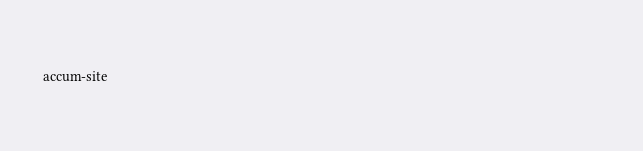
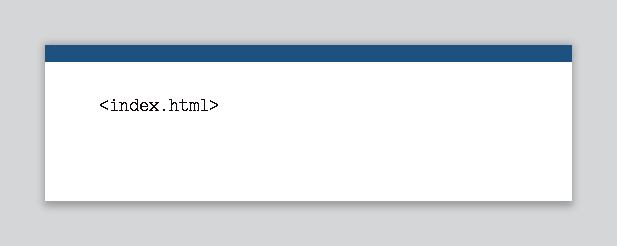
[43,71,107,82] accum-site -> [99,97,219,115] <index.html>

